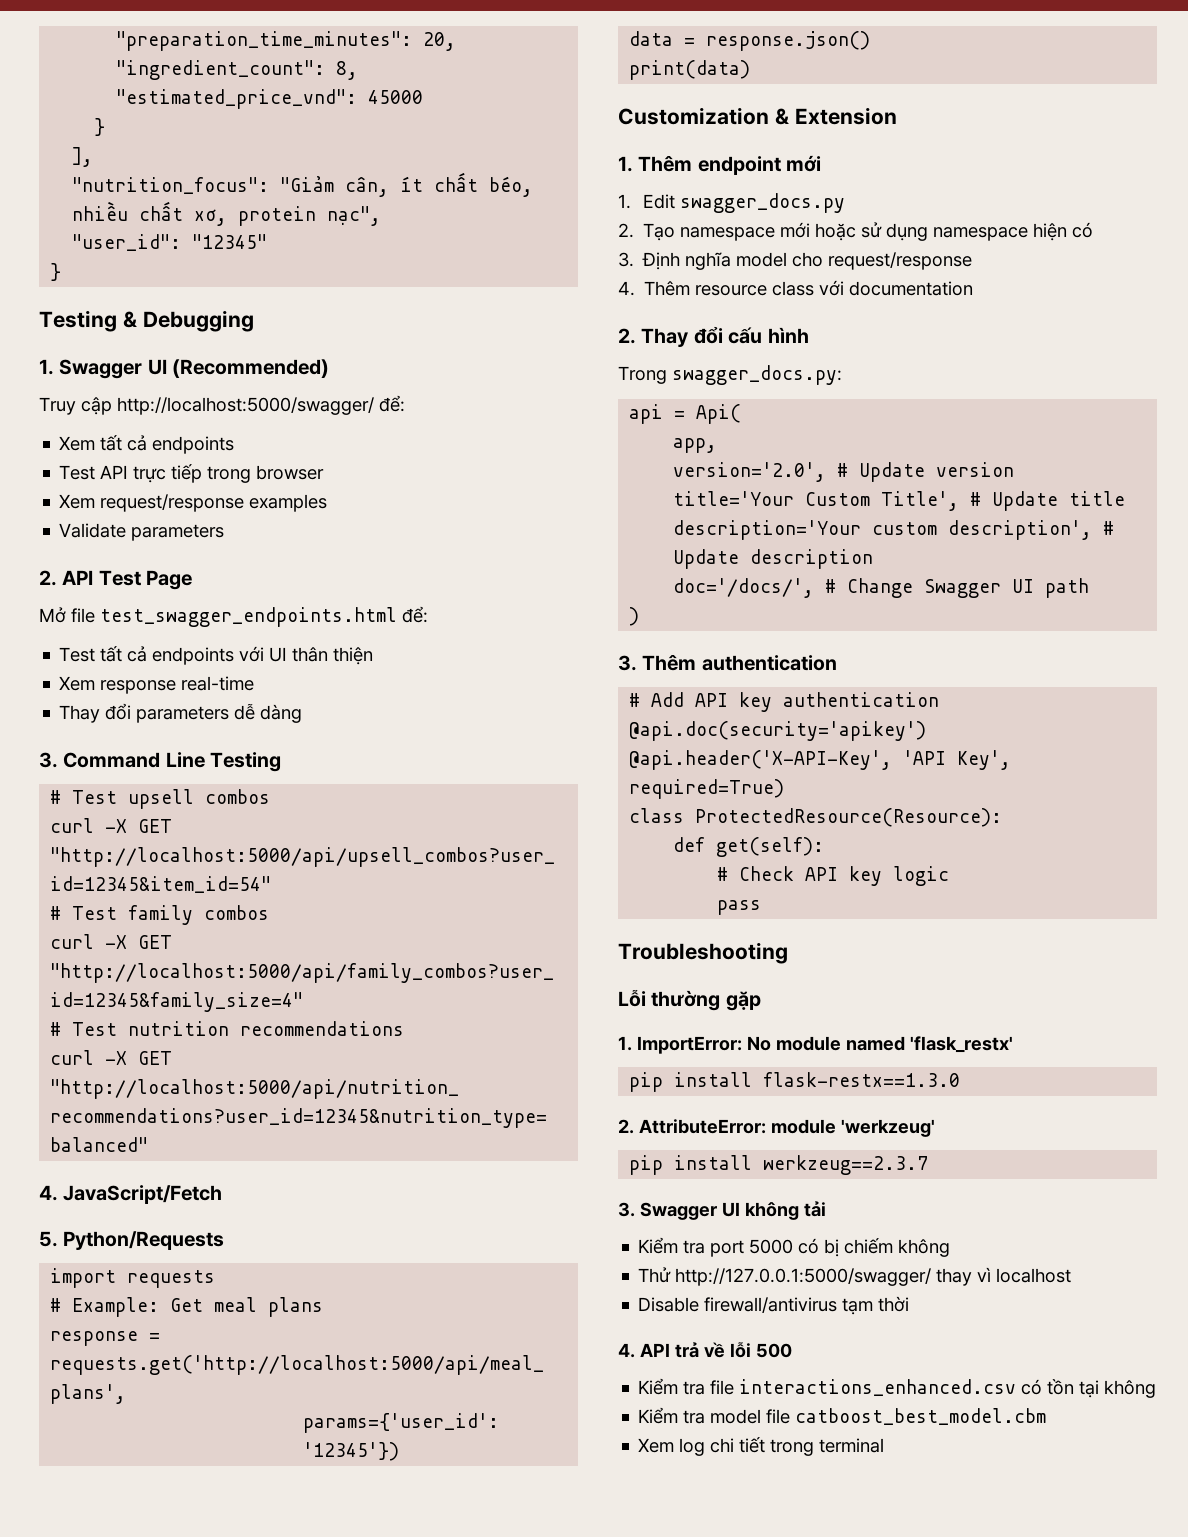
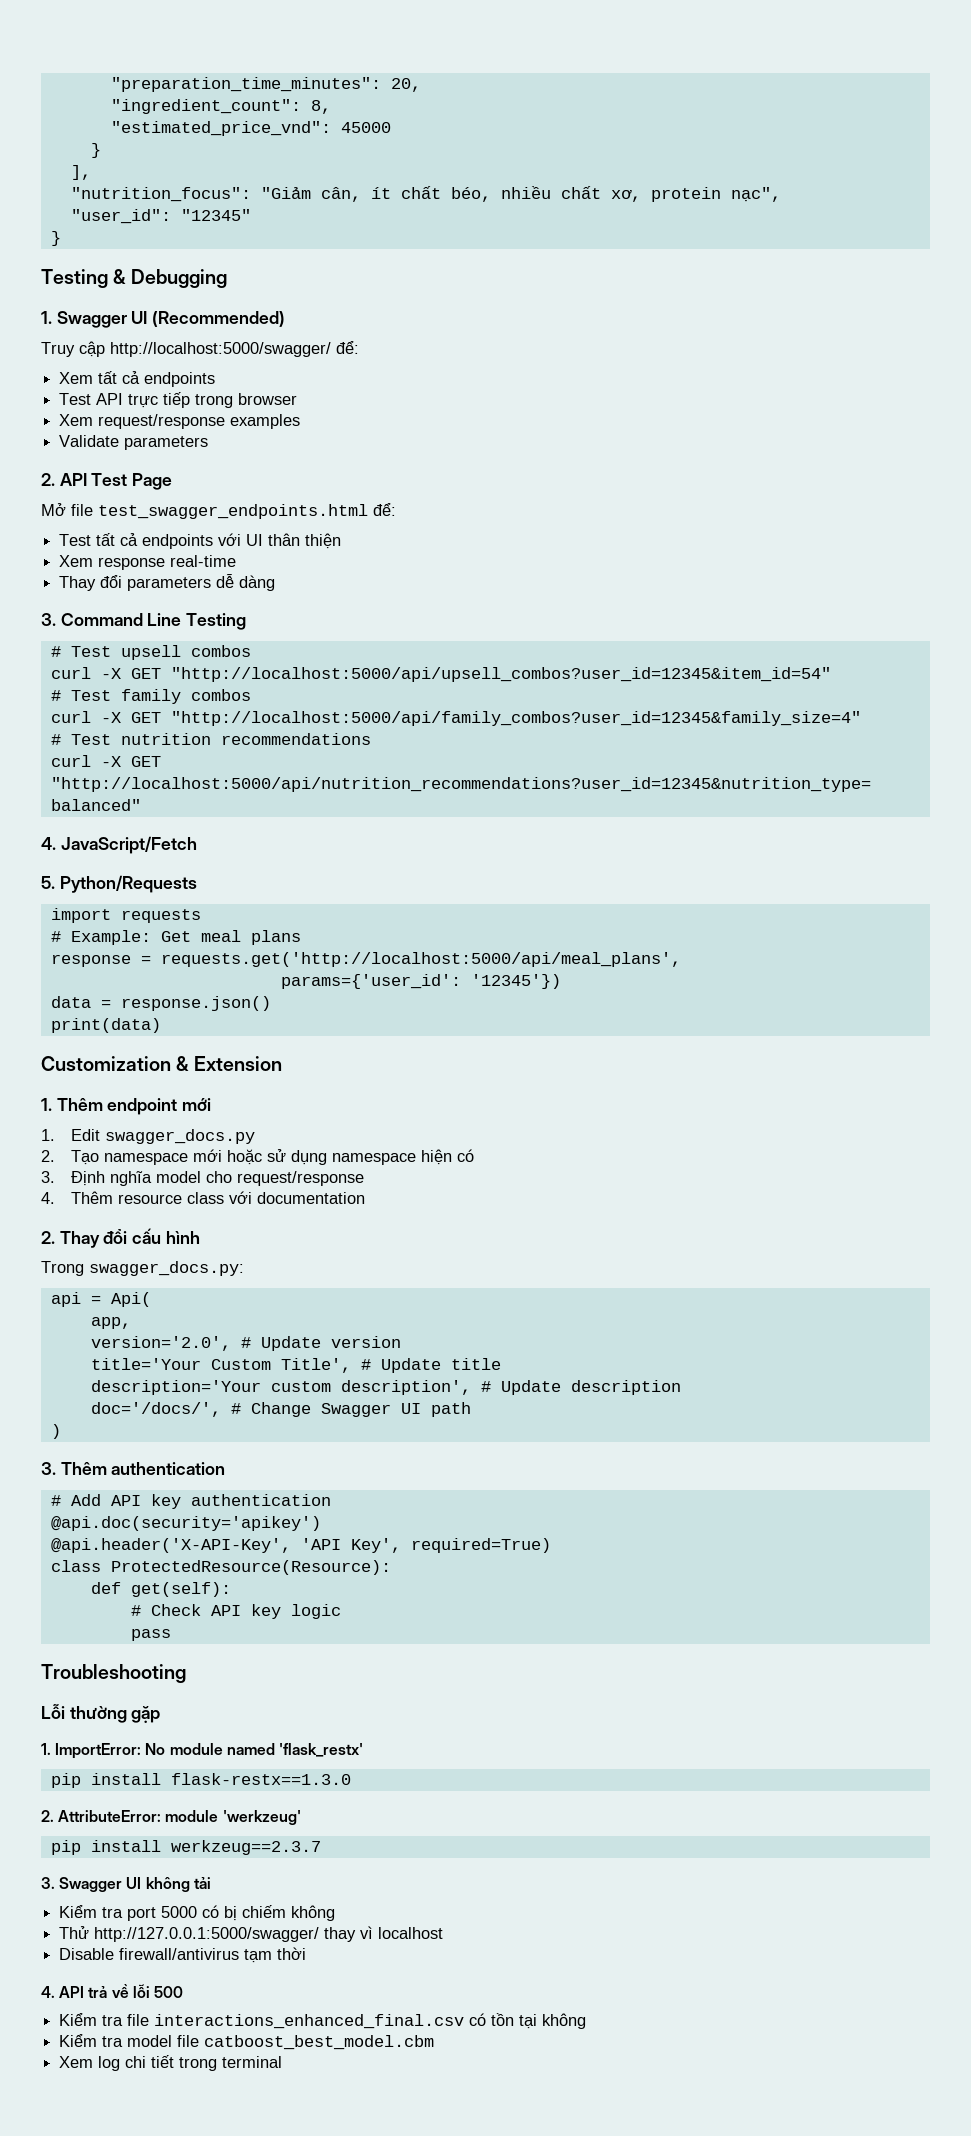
[739,1379,1017,1396] interactions_enhanced.csv -> [154,2014,465,2029] interactions_enhanced_final.csv

